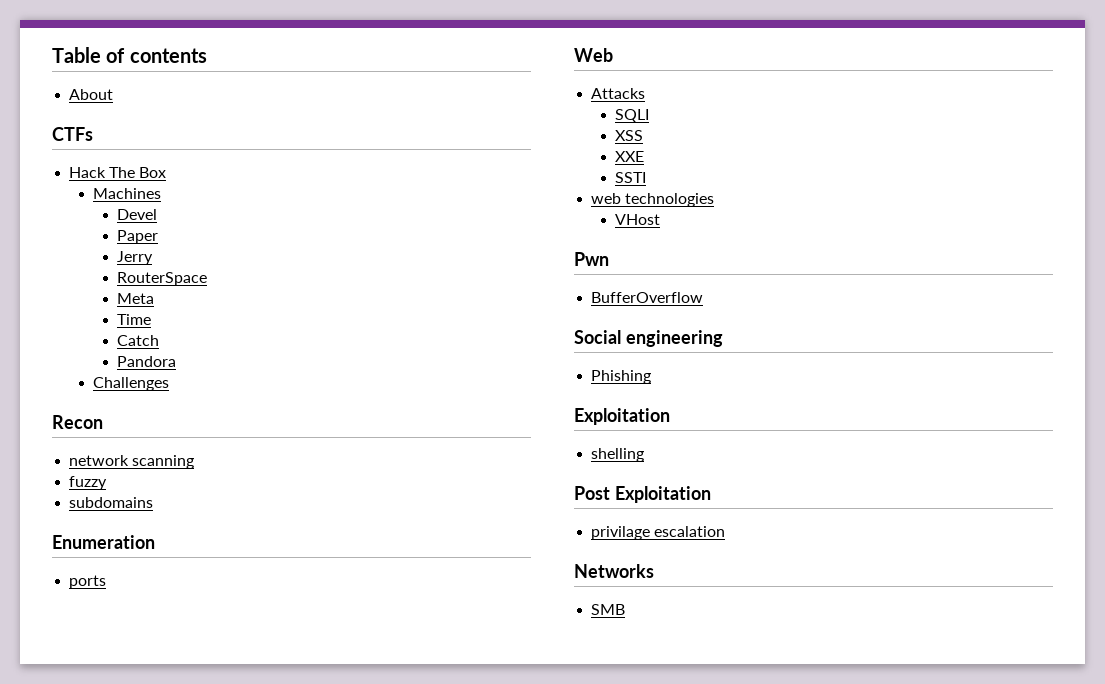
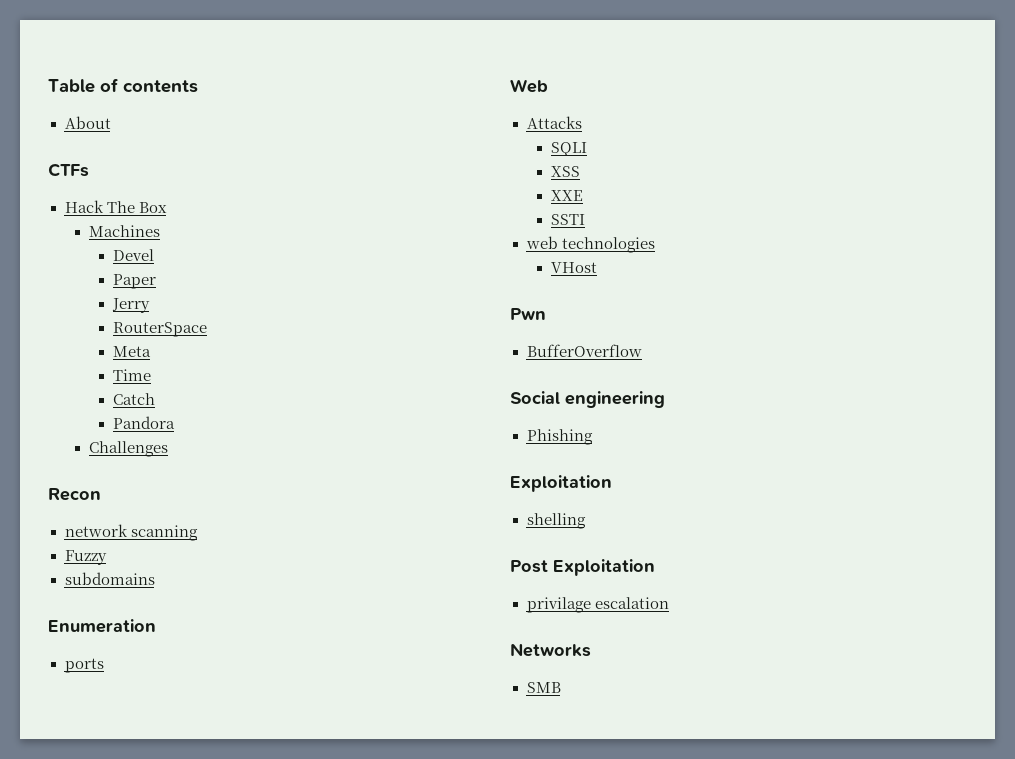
[69,476,108,490] fuzzy -> [64,550,107,565] Fuzzy

